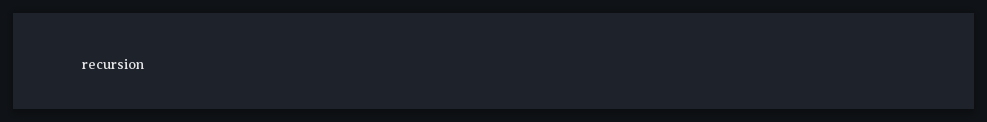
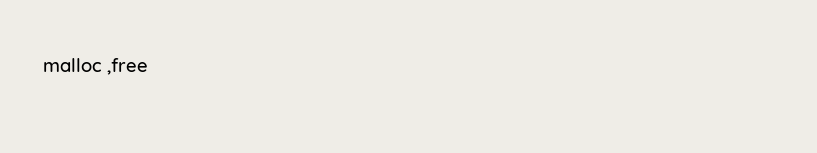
[82,59,144,69] recursion -> [43,58,148,75] malloc ,free

